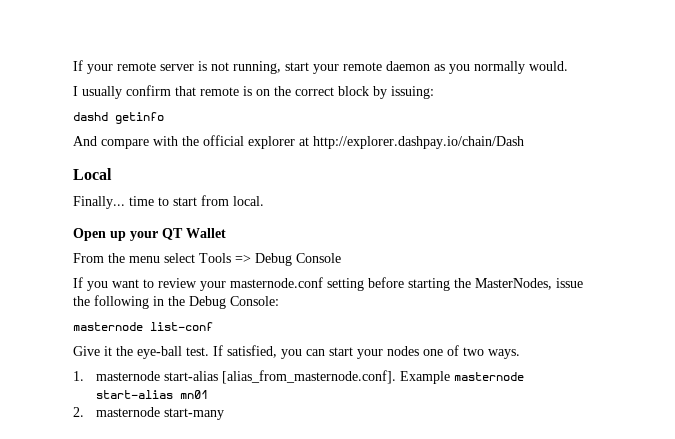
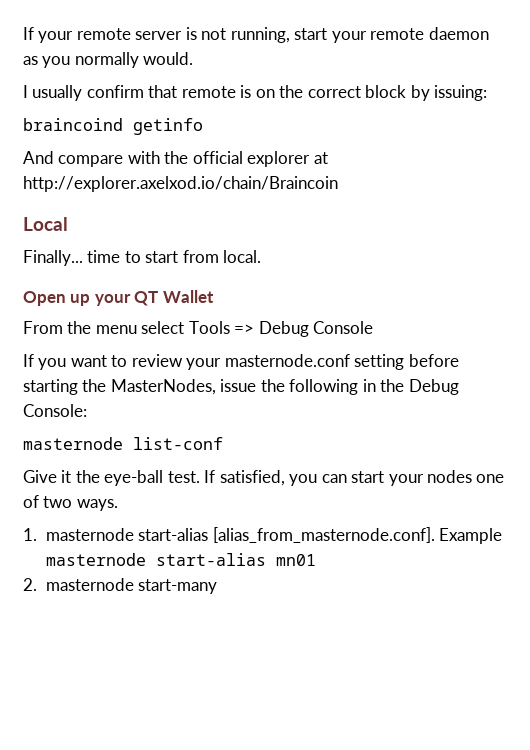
[73,112,108,121] dashd -> [23,118,123,131] braincoind
[313,136,524,149] http://explorer.dashpay.io/chain/Dash -> [23,176,338,192] http://explorer.axelxod.io/chain/Braincoin

